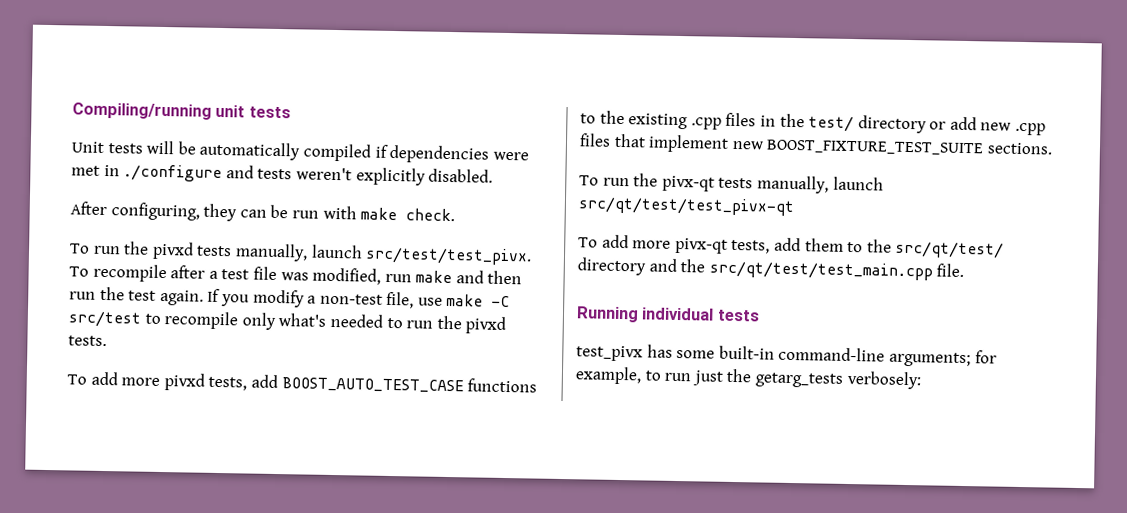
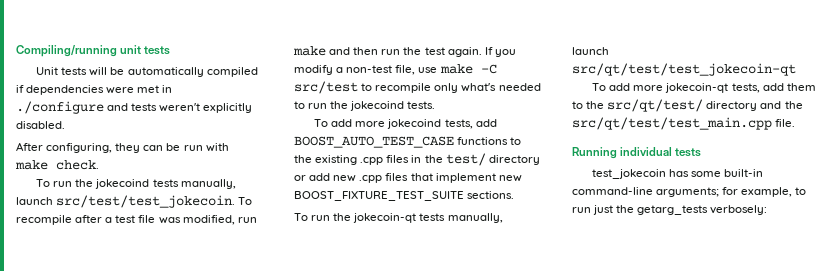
[151,241,533,266] pivxd tests manually, launch src/test/test_pivx. -> [95,179,236,189] [16,195,236,208] jokecoind tests manually, launch src/test/test_jokecoin.
[465,316,507,335] pivxd -> [350,101,405,111] jokecoind
[163,373,205,391] pivxd -> [387,119,442,129] jokecoind
[661,175,884,194] [578,196,795,217] [578,234,728,254] pivx-qt tests manually, launch src/qt/test/test_pivx-qt // To add more pivx-qt -> [353,213,503,223] [572,47,609,55] [572,63,796,76] [592,83,729,93] jokecoin-qt tests manually, launch src/qt/test/test_jokecoin-qt // To add more jokecoin-qt
[576,345,643,362] test_pivx -> [592,169,667,179] test_jokecoin

